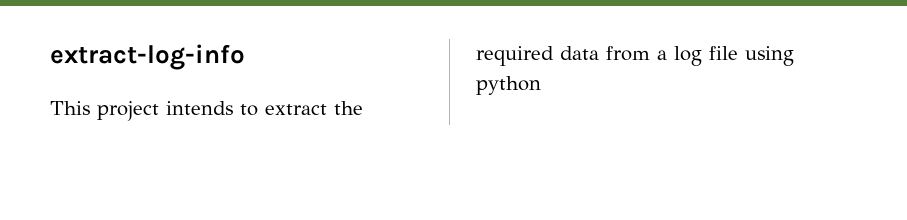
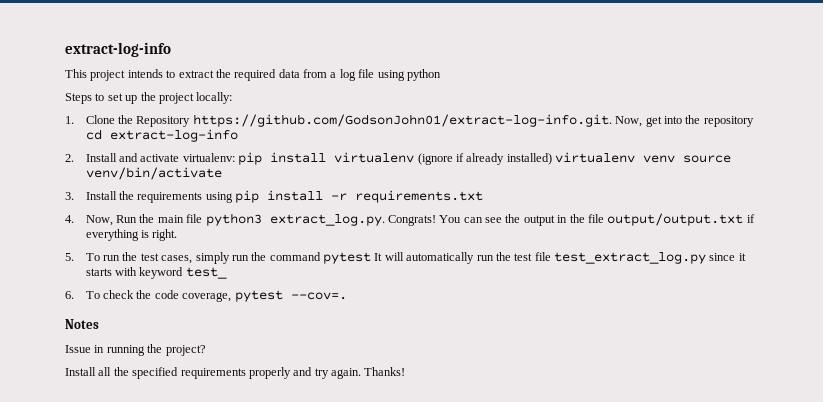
(541, 85) none -> [65,92,233,104] [65,114,754,127] [85,129,238,142] [65,152,732,165] [85,167,222,180] [65,190,484,203] [65,213,755,226] [85,229,178,241] [65,252,746,264] [85,267,227,279] [65,290,347,302] [65,319,99,329] [65,344,206,356] [65,367,406,379] // Steps to set up the project locally: // 1. Clone the Repository https://github.com/GodsonJohn01/extract-log-info.git. Now, get into the repository cd extract-log-info // 2. Install and activate virtualenv: pip install virtualenv (ignore if already installed) virtualenv venv source venv/bin/activate // 3. Install the requirements using pip install -r requirements.txt // 4. Now, Run the main file python3 extract_log.py. Congrats! You can see the output in the file output/output.txt if everything is right. // 5. To run the test cases, simply run the command pytest It will automatically run the test file test_extract_log.py since it starts with keyword test_ // 6. To check the code coverage, pytest --cov=. // Notes // Issue in running the project? // Install all the specified requirements properly and try again. Thanks!

